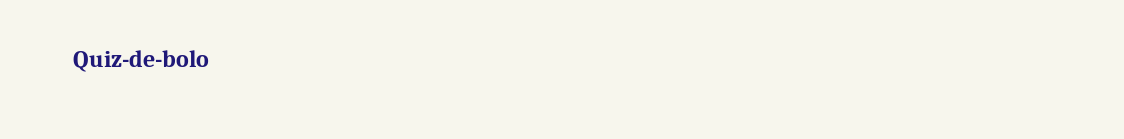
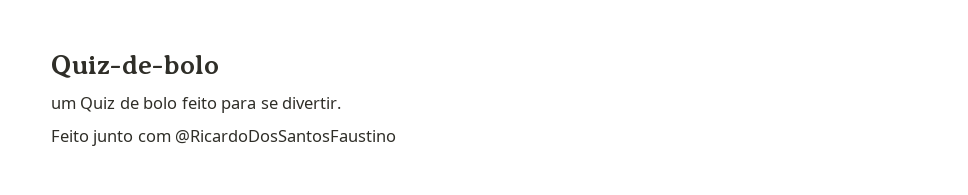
(209, 61) none -> [51,97,342,113] [51,130,397,146] // um Quiz de bolo feito para se divertir. // Feito junto com @RicardoDosSantosFaustino

